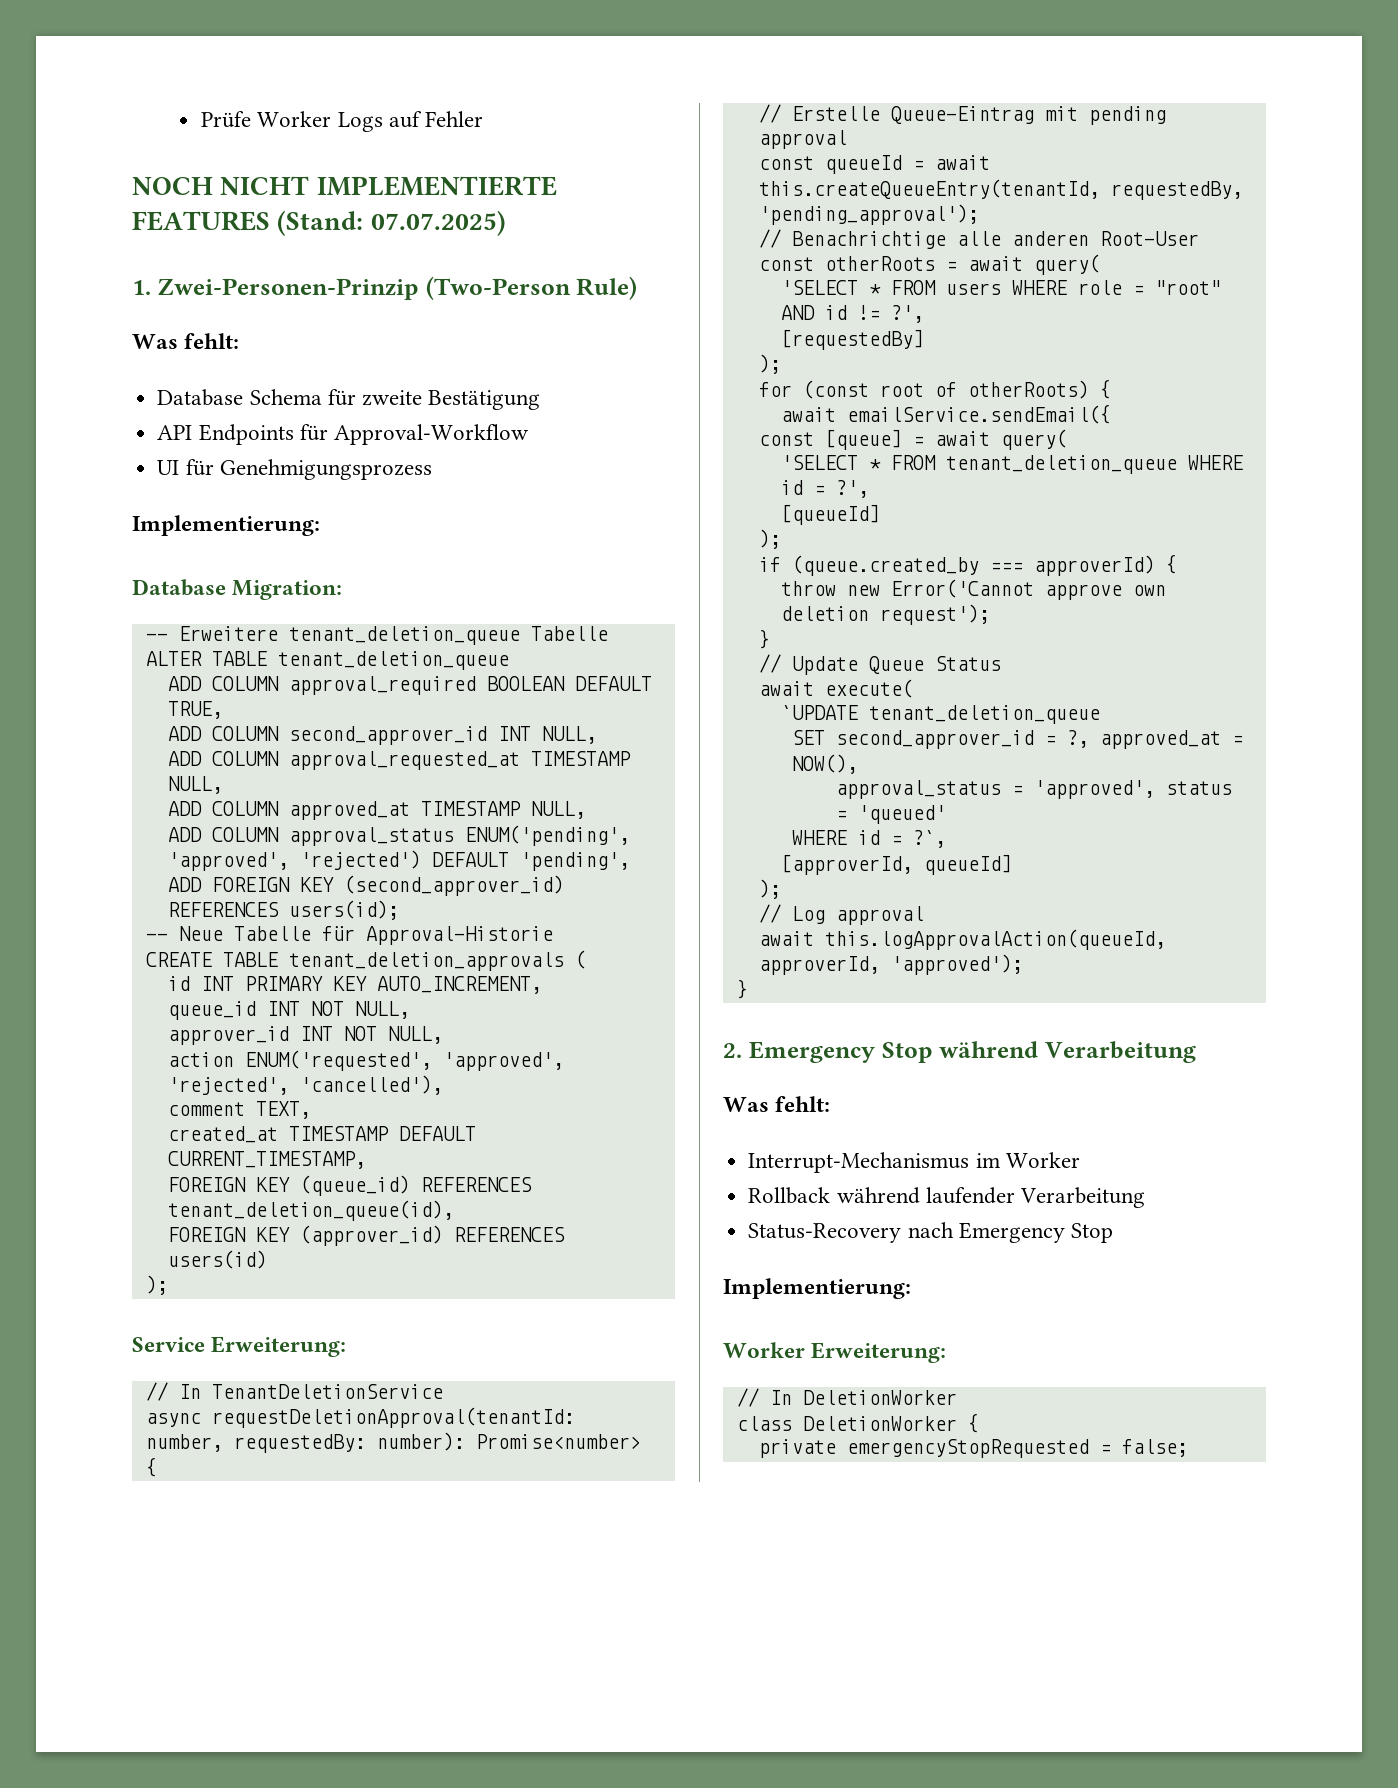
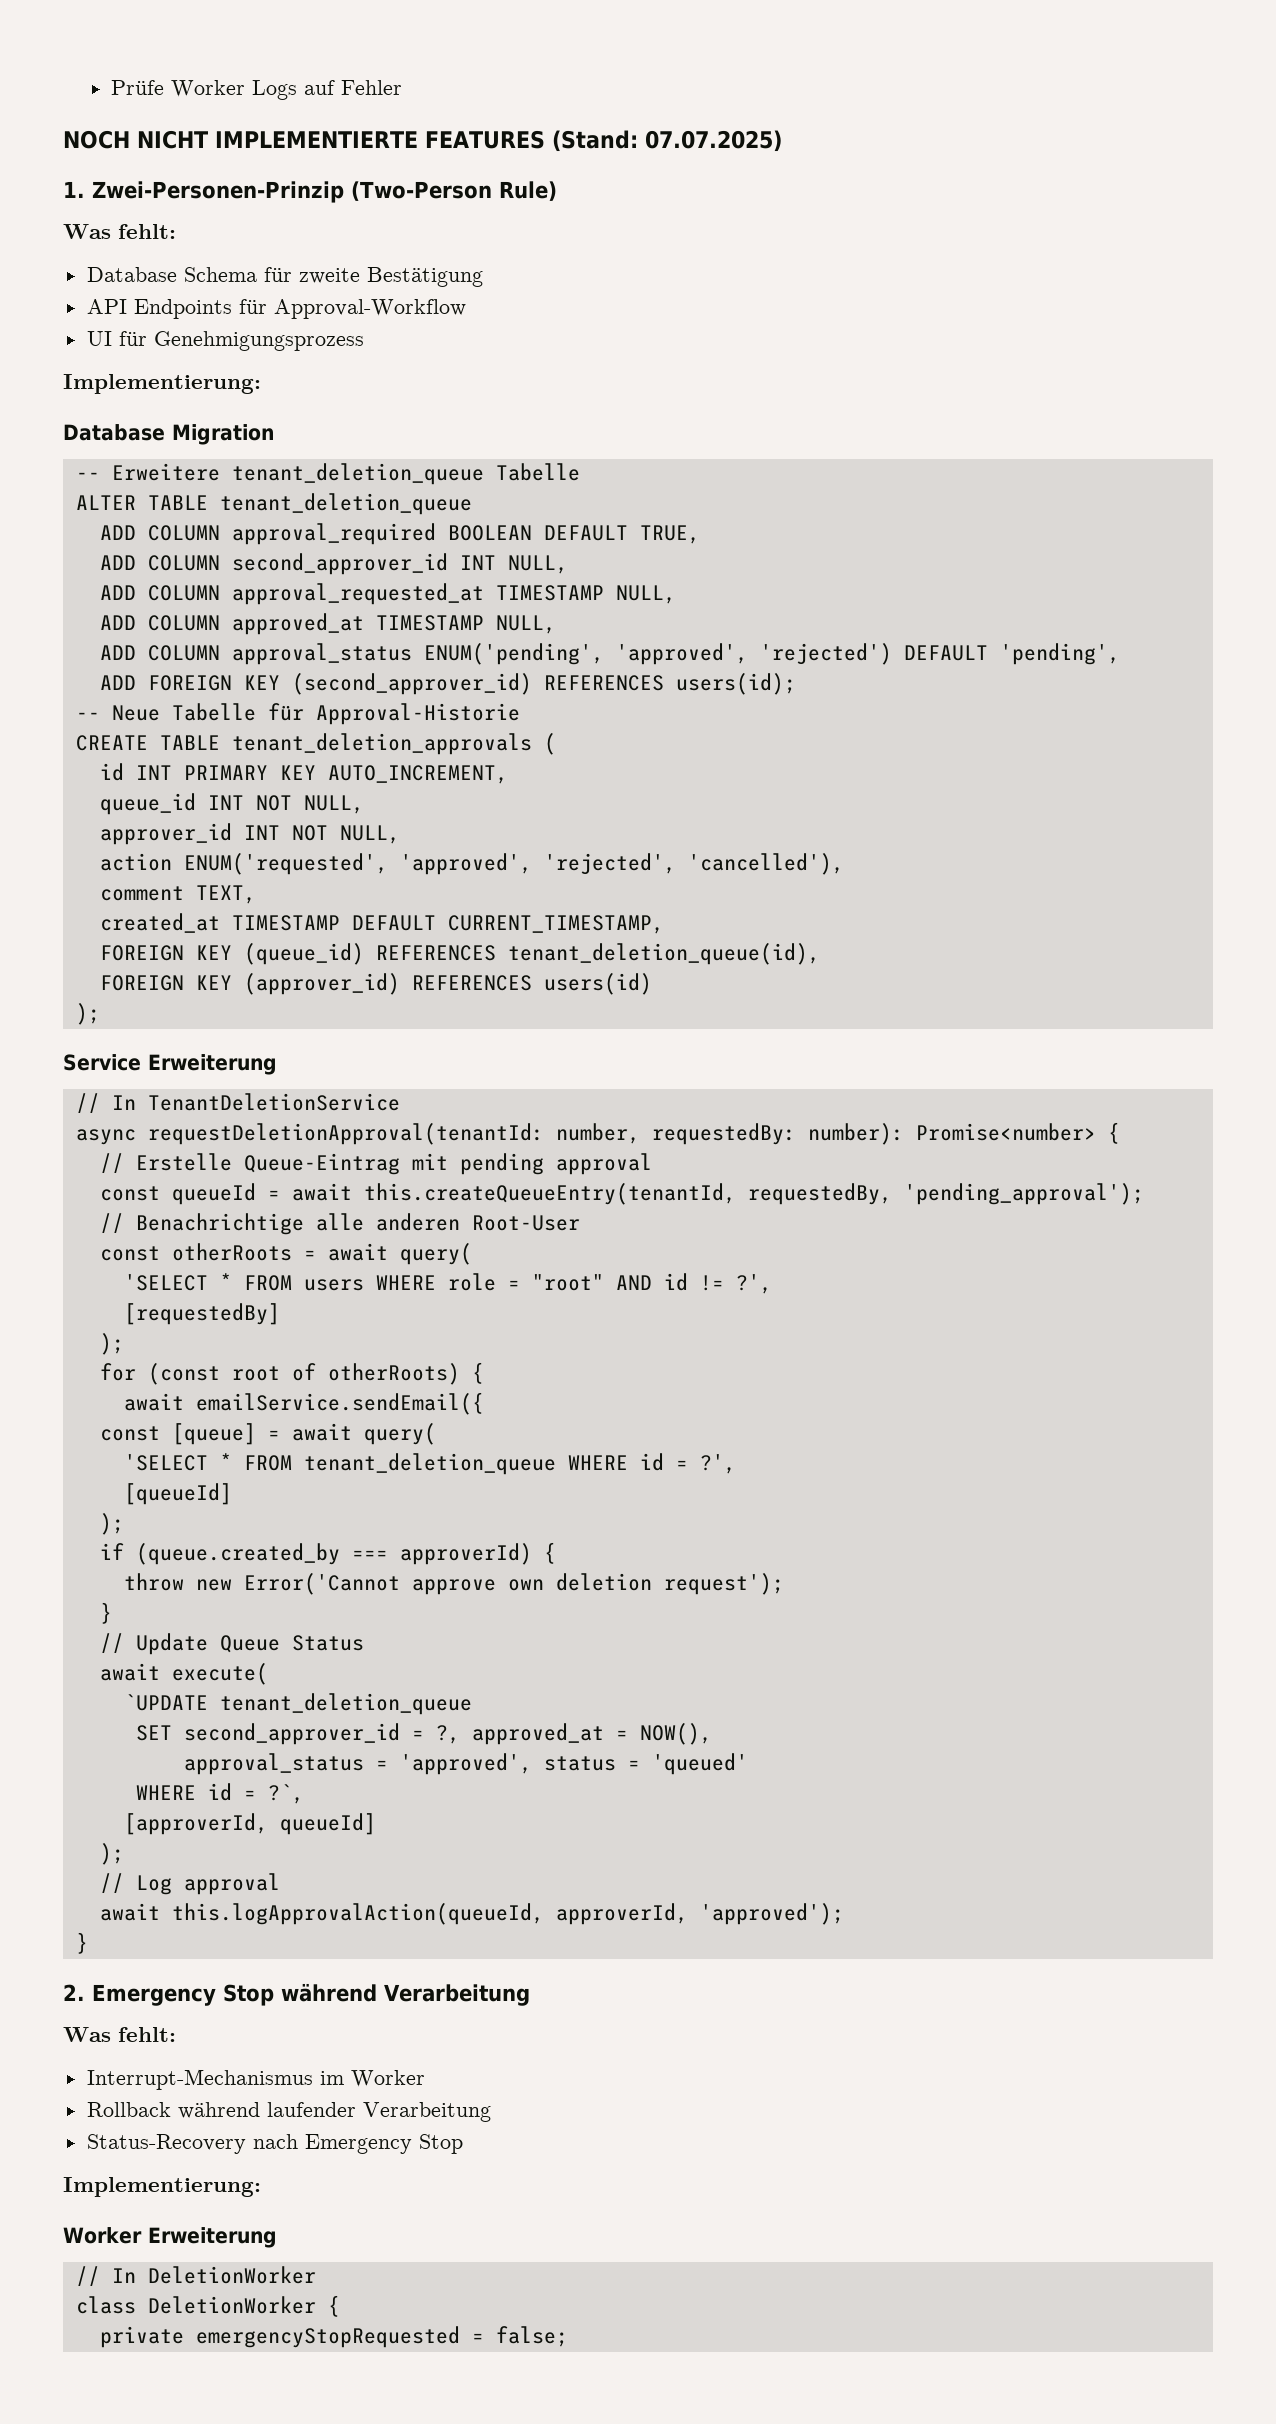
[232,580,343,600] Migration: -> [172,424,274,445] Migration
[211,1336,347,1357] Erweiterung: -> [148,1054,277,1075] Erweiterung
[811,1342,947,1363] Erweiterung: -> [147,2227,277,2248] Erweiterung

